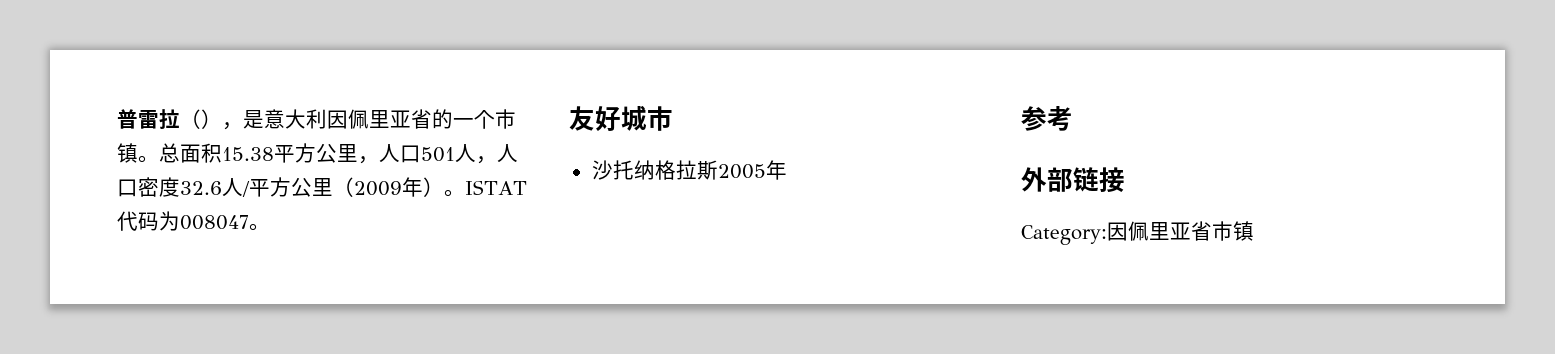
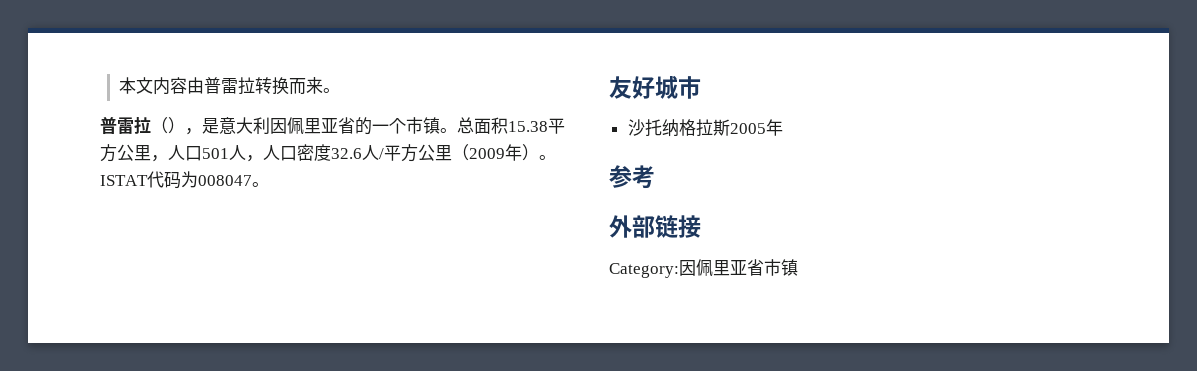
(117, 119) none -> [119,77,341,95] 本文内容由普雷拉转换而来。 //

